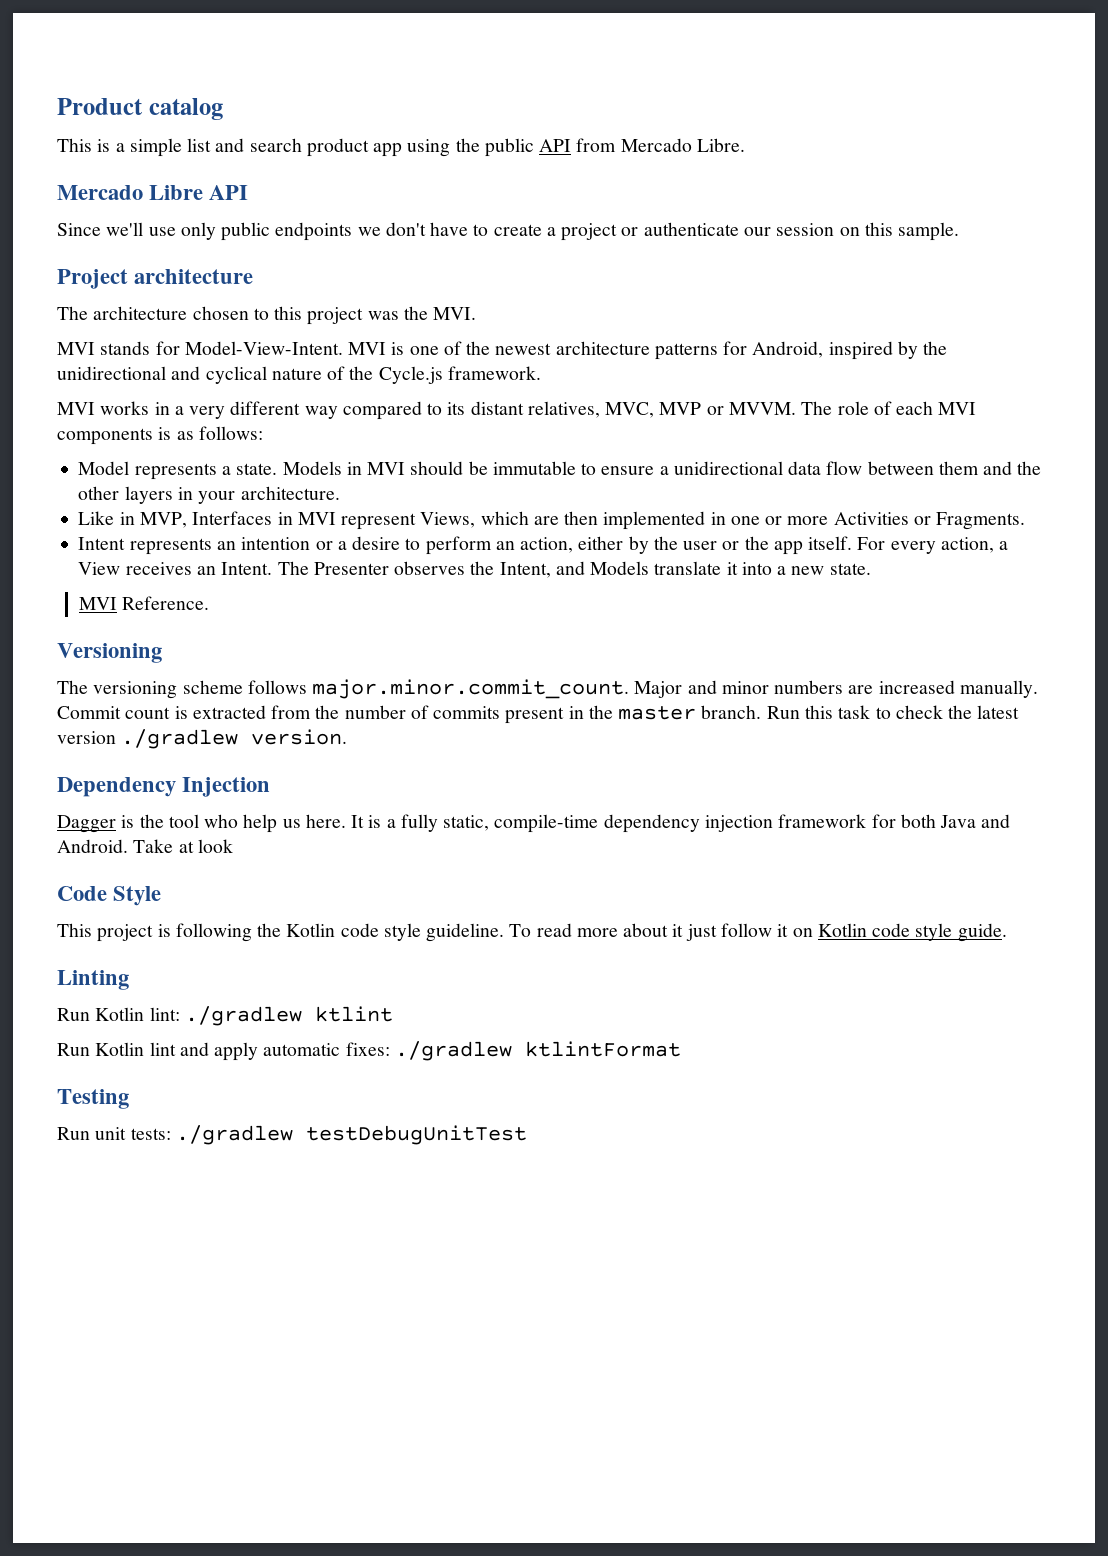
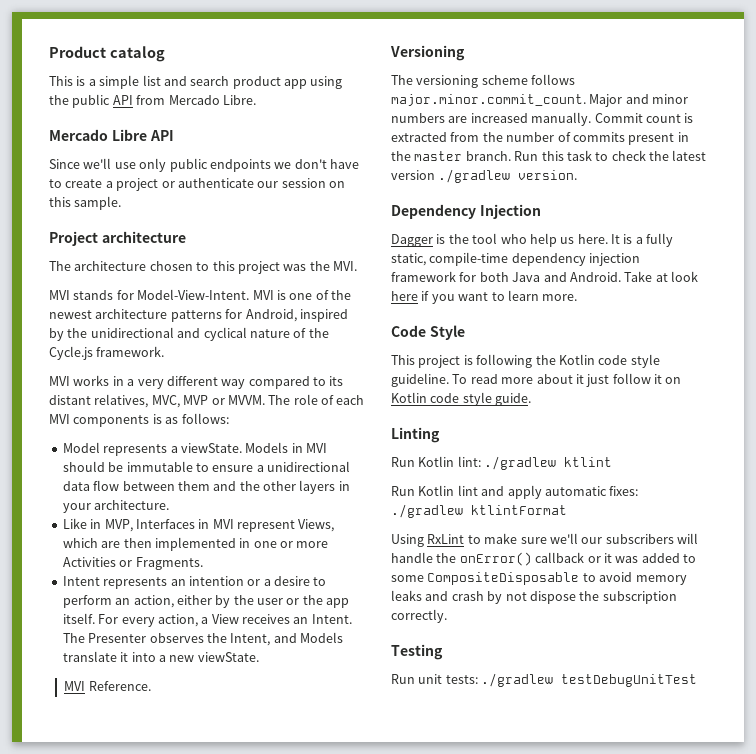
[236,463,278,475] state. -> [180,443,242,453] viewState.
[829,563,871,575] state. -> [197,652,259,662] viewState.
(233, 846) none -> [391,290,578,304] here if you want to learn more.
(681, 1049) none -> [391,533,698,547] [391,552,696,566] [391,572,687,585] [391,590,677,604] [391,609,447,623] // Using RxLint to make sure we'll our subscribers will handle the onError() callback or it was added to some CompositeDisposable to avoid memory leaks and crash by not dispose the subscription correctly.

